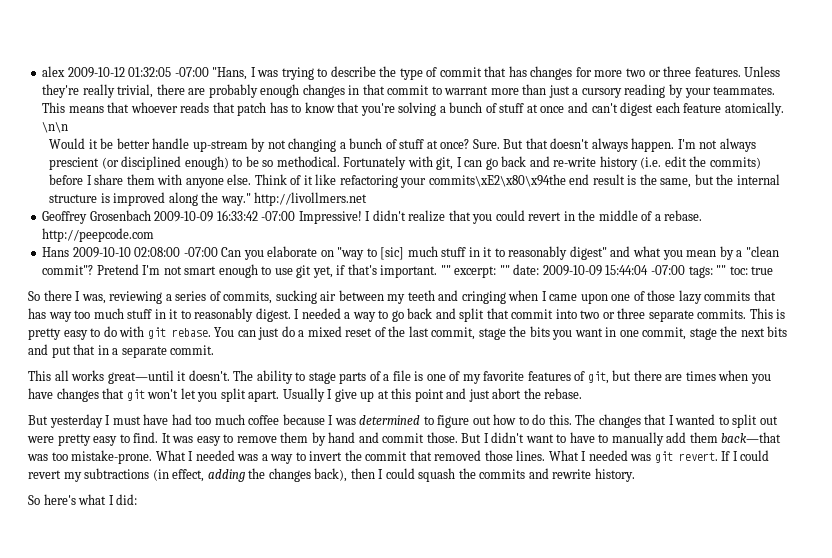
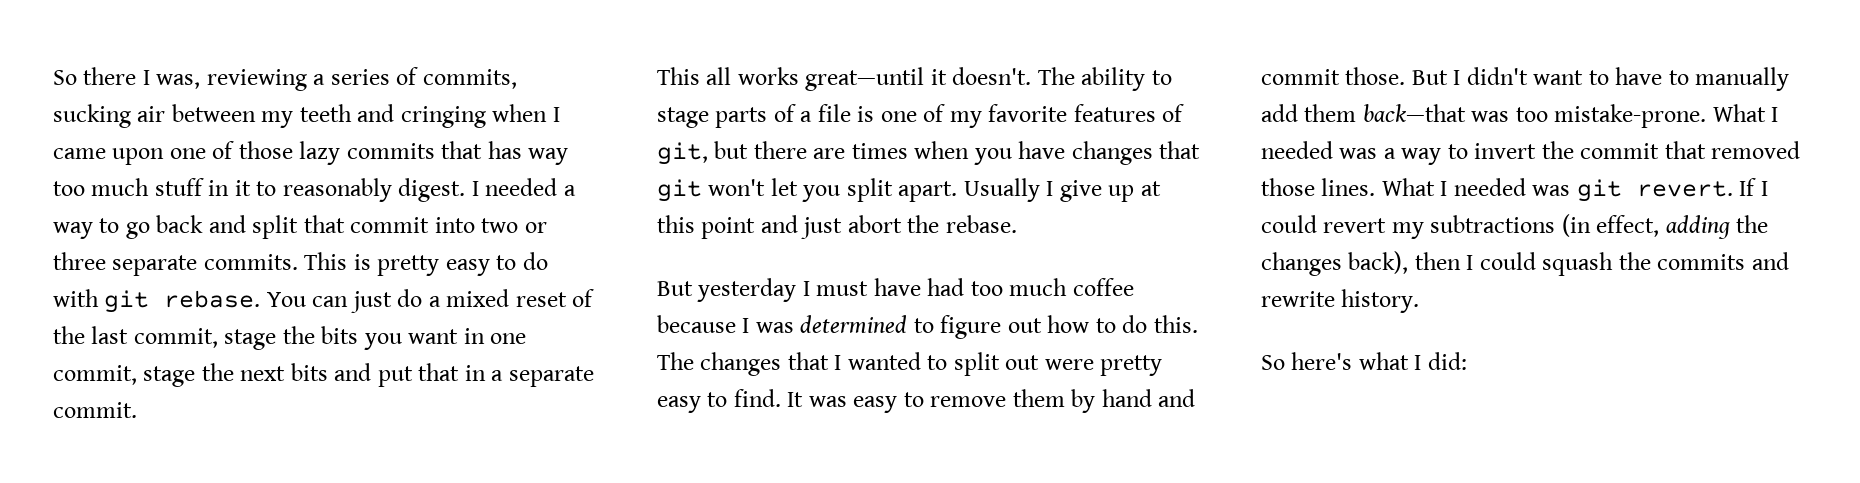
[42,66,781,80] [42,84,776,98] [42,102,784,116] [42,122,69,133] [49,138,756,152] [49,156,761,170] [49,174,780,188] [49,192,368,206] [42,210,703,224] [42,228,155,242] [42,246,779,260] [42,264,774,278] alex 2009-10-12 01:32:05 -07:00 "Hans, I was trying to describe the type of commit that has changes for more two or three features. Unless they're really trivial, there are probably enough changes in that commit to warrant more than just a cursory reading by your teammates. This means that whoever reads that patch has to know that you're solving a bunch of stuff at once and can't digest each feature atomically. \n\n // Would it be better handle up-stream by not changing a bunch of stuff at once? Sure. But that doesn't always happen. I'm not always prescient (or disciplined enough) to be so methodical. Fortunately with git, I can go back and re-write history (i.e. edit the commits) before I share them with anyone else. Think of it like refactoring your commits\xE2\x80\x94the end result is the same, but the internal structure is improved along the way." http://livollmers.net // Geoffrey Grosenbach 2009-10-09 16:33:42 -07:00 Impressive! I didn't realize that you could revert in the middle of a rebase. http://peepcode.com // Hans 2009-10-10 02:08:00 -07:00 Can you elaborate on "way to [sic] much stuff in it to reasonably digest" and what you mean by a "clean commit"? Pretend I'm not smart enough to use git yet, if that's important. "" excerpt: "" date: 2009-10-09 15:44:04 -07:00 tags: "" toc: true // -> (53, 77) none

